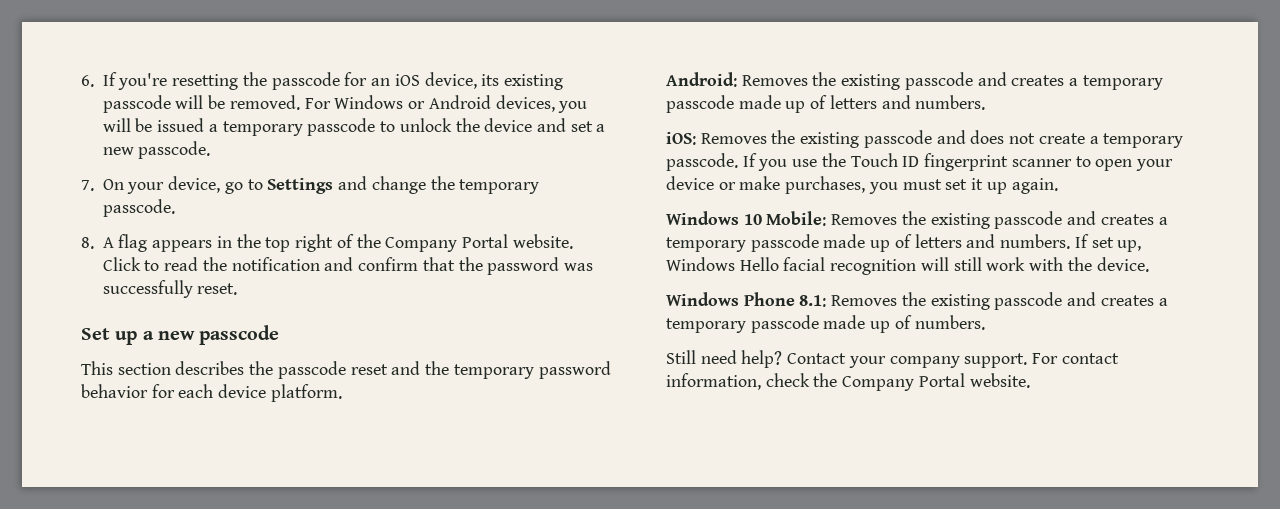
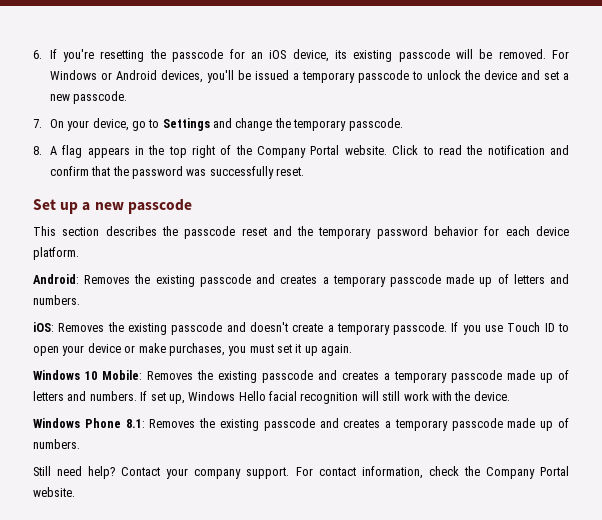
[558,101,588,113] [102,118,131,132] you will -> [206,70,234,83] you'll
[970,130,1036,144] does not -> [249,322,288,332] doesn't
[821,153,846,167] the -> (504, 328) none
[924,153,1072,171] fingerprint scanner -> (555, 327) none

